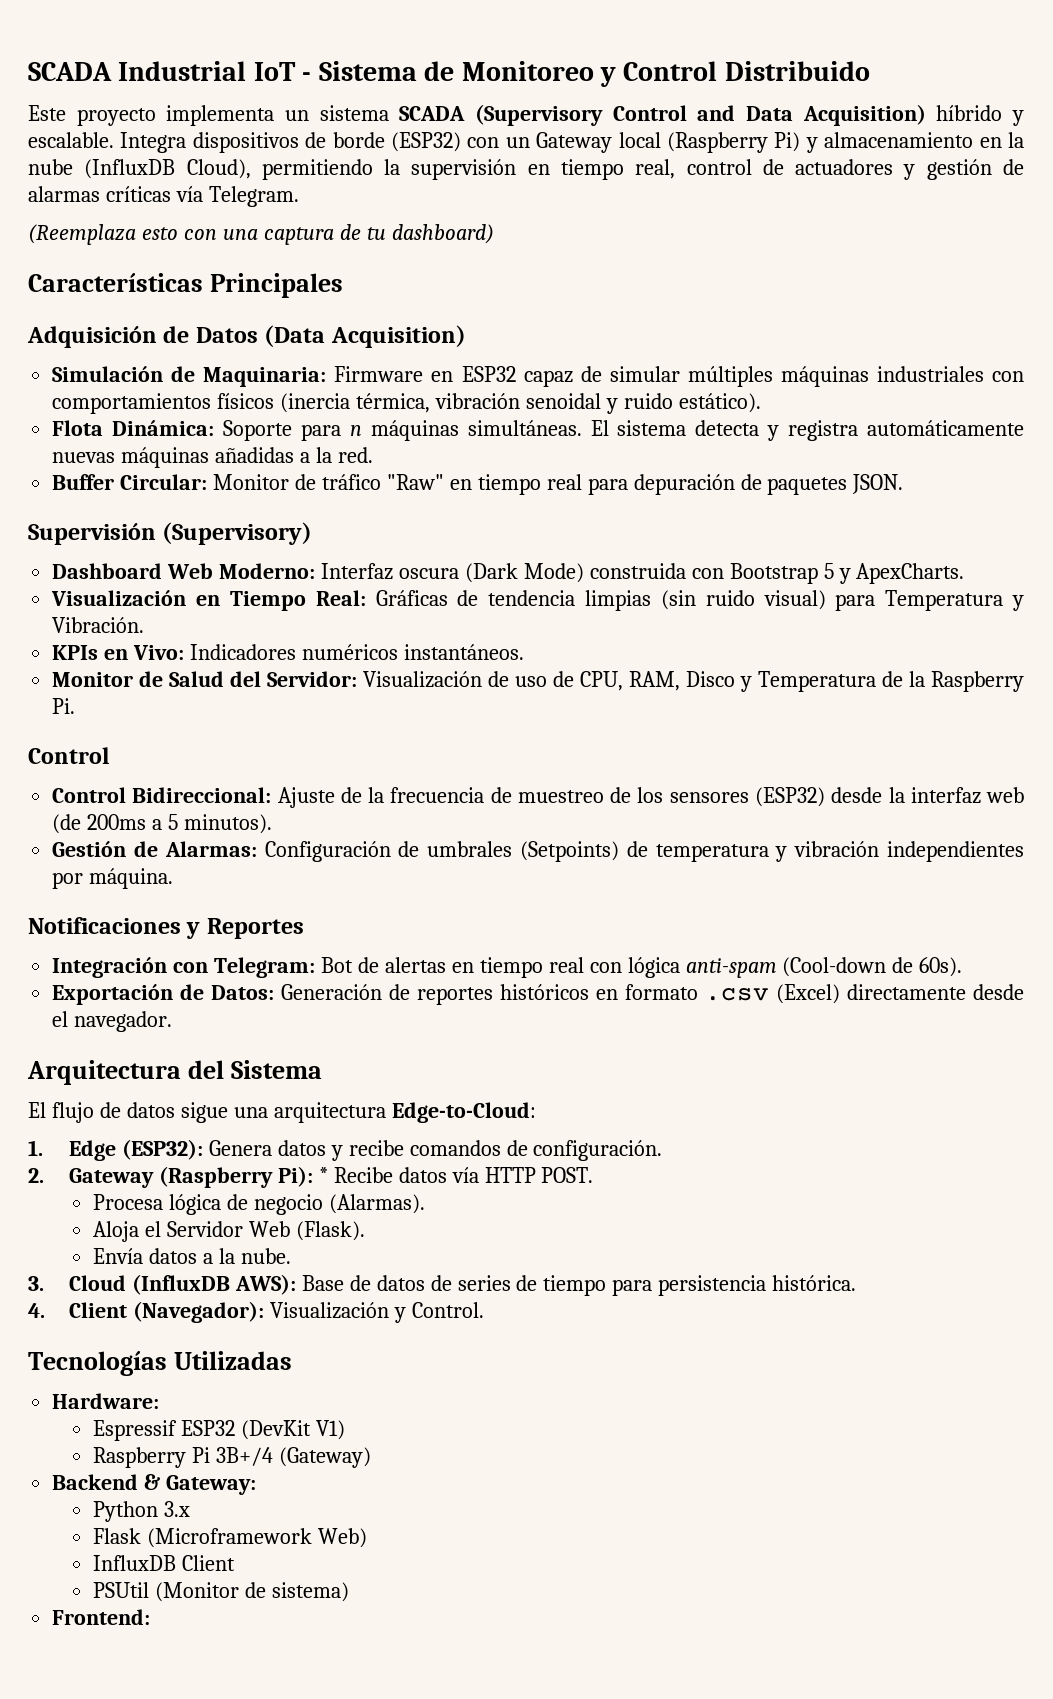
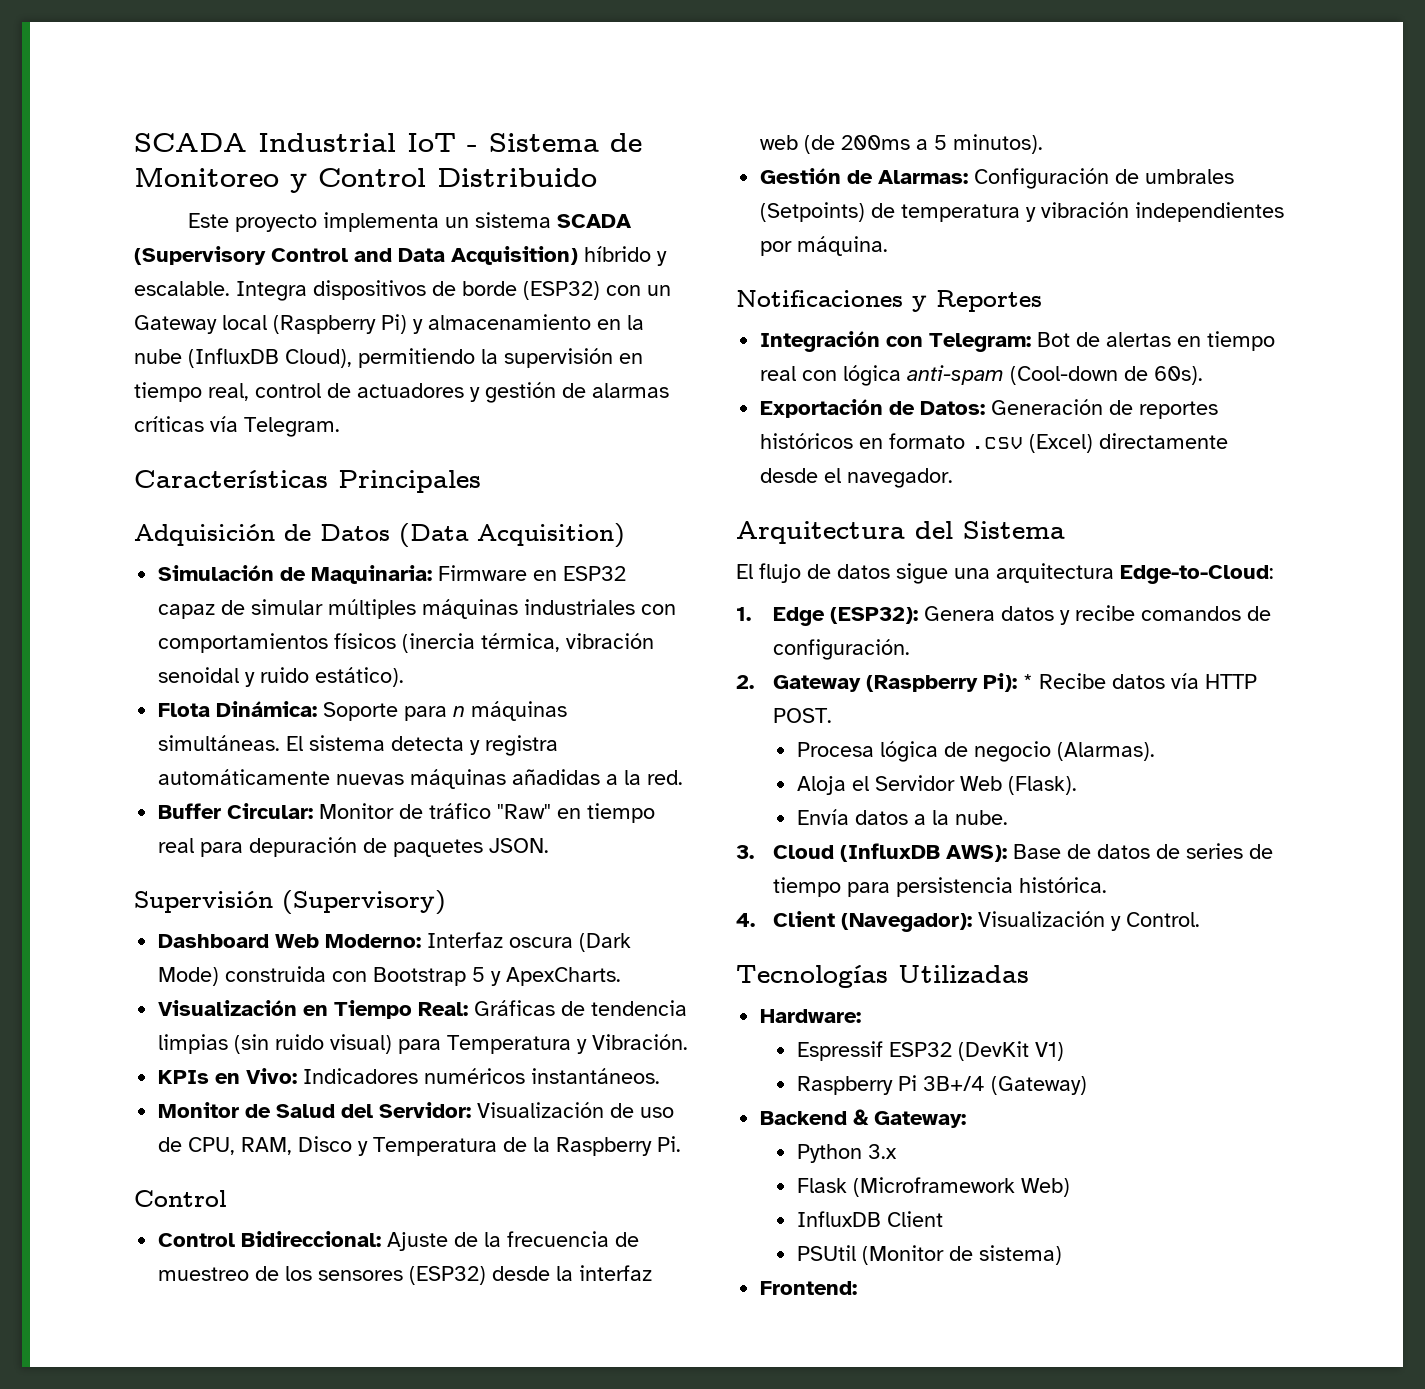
[28,224,494,245] // (Reemplaza esto con una captura de tu dashboard) -> (340, 427) none

